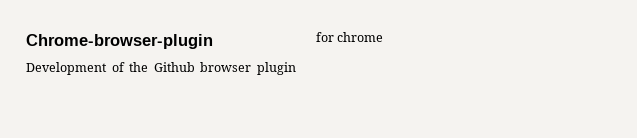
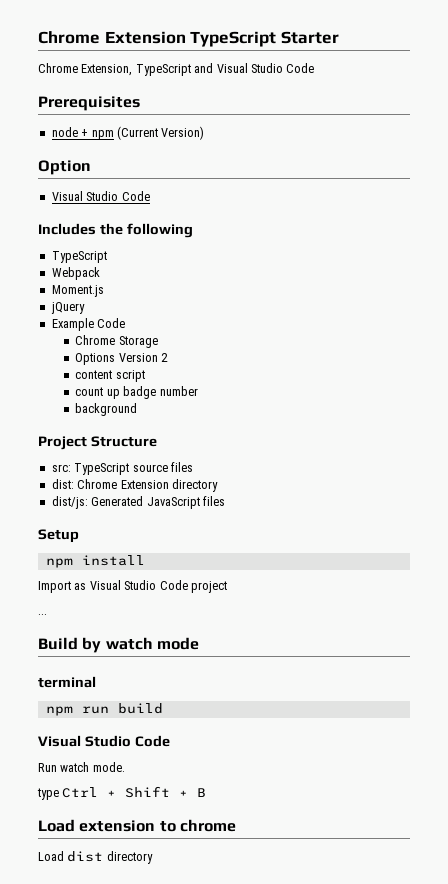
[26,34,213,49] [26,62,296,75] [316,32,384,42] Chrome-browser-plugin // Development of the Github browser plugin for chrome -> [38,31,339,47] [38,63,315,76] [38,96,140,111] [51,126,205,140] [38,160,91,175] [51,191,150,201] [38,223,193,238] [51,251,107,263] [51,267,100,280] [51,285,104,297] [50,302,85,314] [51,318,126,331] [75,335,158,348] [75,353,169,365] [75,370,145,382] [75,386,198,399] [75,403,138,416] [38,436,157,450] [51,462,193,475] [51,479,218,492] [51,496,225,509] [38,529,79,543] [45,555,145,568] [38,580,227,593] [38,614,47,615] [38,637,199,653] [38,676,96,688] [45,703,163,716] [38,735,170,747] [38,762,125,772] [37,786,207,800] [38,819,236,832] [38,851,153,864] Chrome Extension TypeScript Starter // Chrome Extension, TypeScript and Visual Studio Code // Prerequisites // node + npm (Current Version) // Option // Visual Studio Code // Includes the following // TypeScript // Webpack // Moment.js // jQuery // Example Code // Chrome Storage // Options Version 2 // content script // count up badge number // background // Project Structure // src: TypeScript source files // dist: Chrome Extension directory // dist/js: Generated JavaScript files // Setup // npm install // Import as Visual Studio Code project // ... // Build by watch mode // terminal // npm run build // Visual Studio Code // Run watch mode. // type Ctrl + Shift + B // Load extension to chrome // Load dist directory

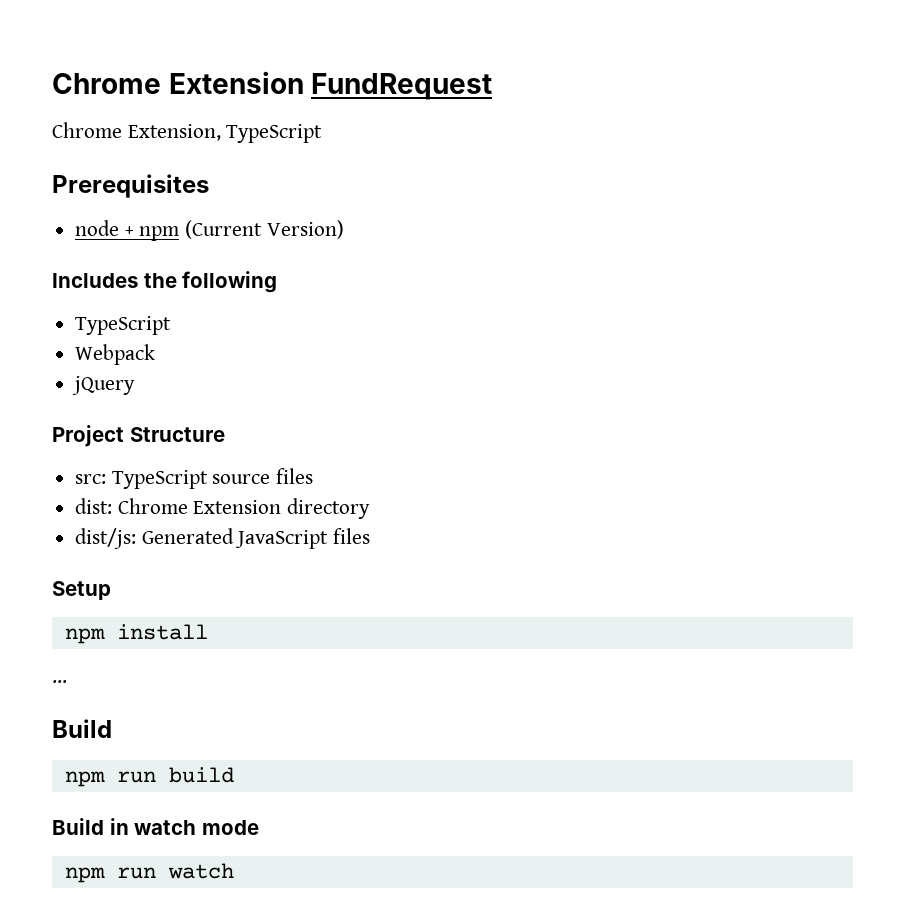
[38,31,339,47] Chrome Extension TypeScript Starter -> [52,71,493,100] Chrome Extension FundRequest
[194,63,315,73] and Visual Studio Code -> (323, 133) none
[38,160,91,175] [51,191,150,201] // Option // Visual Studio Code -> (344, 229) none
[51,285,104,297] // Moment.js -> (156, 354) none
[51,318,126,331] [75,335,158,348] [75,353,169,365] [75,370,145,382] [75,386,198,399] [75,403,138,416] // Example Code // Chrome Storage // Options Version 2 // content script // count up badge number // background -> (136, 385) none
[38,580,227,593] [38,614,47,615] [38,637,199,653] [38,676,96,688] [45,703,163,716] [38,735,170,747] [38,762,125,772] [37,786,207,800] [38,819,236,832] [38,851,153,864] Import as Visual Studio Code project // ... // Build by watch mode // terminal // npm run build // Visual Studio Code // Run watch mode. // type Ctrl + Shift + B // Load extension to chrome // Load dist directory -> [52,680,67,683] [52,719,112,738] [64,767,234,787] [52,818,259,835] [64,863,234,883] ... // Build // npm run build // Build in watch mode // npm run watch

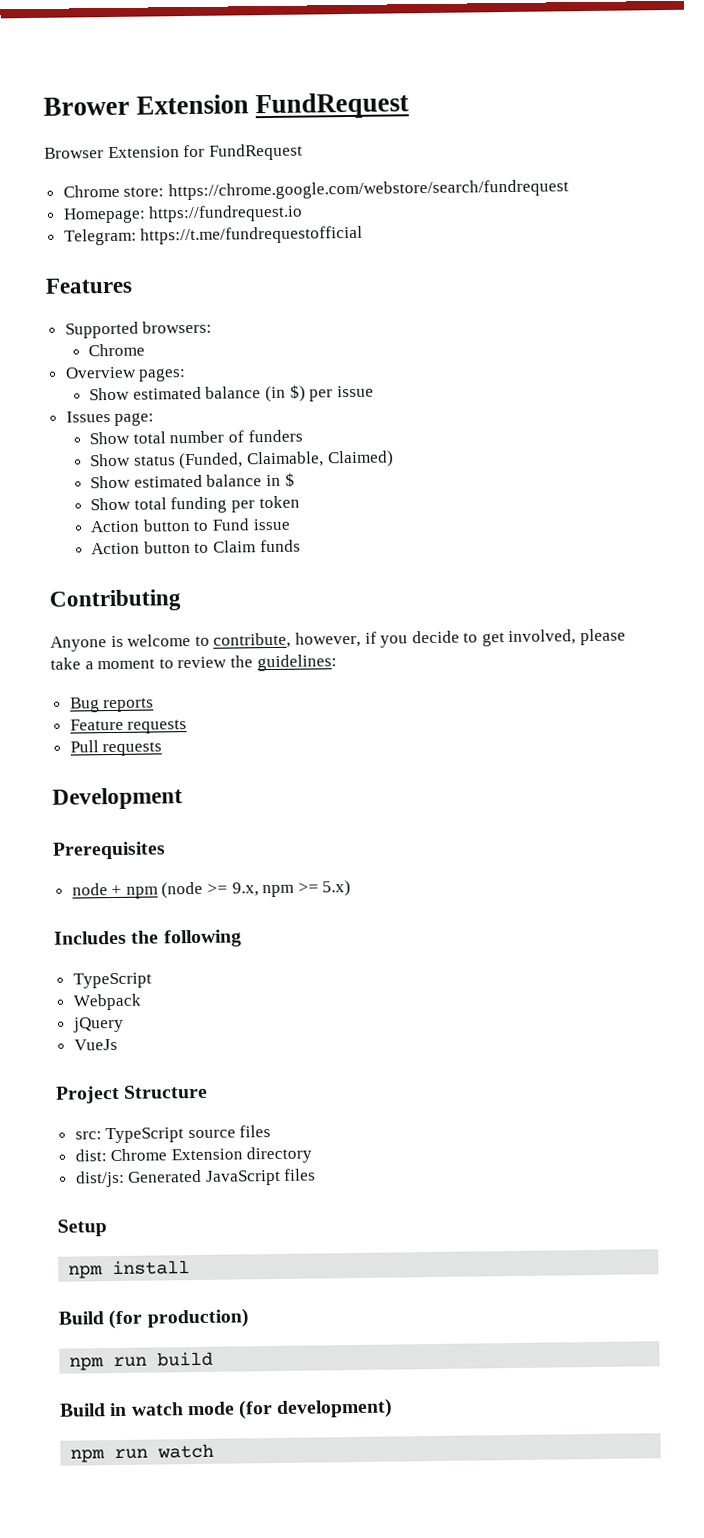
[52,73,161,94] Chrome -> [43,96,130,116] Brower
[52,122,323,143] [52,174,209,198] [75,220,344,241] Chrome Extension, TypeScript // Prerequisites // node + npm (Current Version) -> [44,143,303,161] [62,179,569,201] [62,204,304,224] [63,225,364,246] [45,277,132,294] [64,320,213,339] [88,343,146,357] [64,366,187,382] [89,384,374,403] [65,411,155,426] [89,429,303,445] [90,450,394,470] [90,472,295,489] [90,495,300,514] [90,518,290,533] [91,539,301,555] [49,589,181,612] [50,628,627,652] [50,654,337,672] [69,697,155,713] [69,718,188,734] [69,740,163,757] [52,787,183,810] [52,841,166,860] [71,880,352,899] Browser Extension for FundRequest // Chrome store: https://chrome.google.com/webstore/search/fundrequest // Homepage: https://fundrequest.io // Telegram: https://t.me/fundrequestofficial // Features // Supported browsers: // Chrome // Overview pages: // Show estimated balance (in $) per issue // Issues page: // Show total number of funders // Show status (Funded, Claimable, Claimed) // Show estimated balance in $ // Show total funding per token // Action button to Fund issue // Action button to Claim funds // Contributing // Anyone is welcome to contribute, however, if you decide to get involved, please take a moment to review the guidelines: // Bug reports // Feature requests // Pull requests // Development // Prerequisites // node + npm (node >= 9.x, npm >= 5.x)
(136, 385) none -> [73,1038,118,1051] // VueJs
[52,680,67,683] [52,719,112,738] // ... // Build -> [58,1308,250,1330] // Build (for production)
(259, 827) none -> [238,1398,394,1420] (for development)

